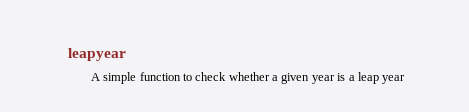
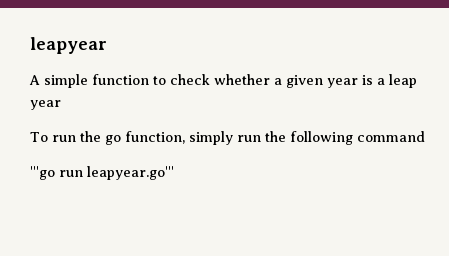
(406, 79) none -> [30,131,425,145] [30,166,174,180] // To run the go function, simply run the following command // '''go run leapyear.go'''

